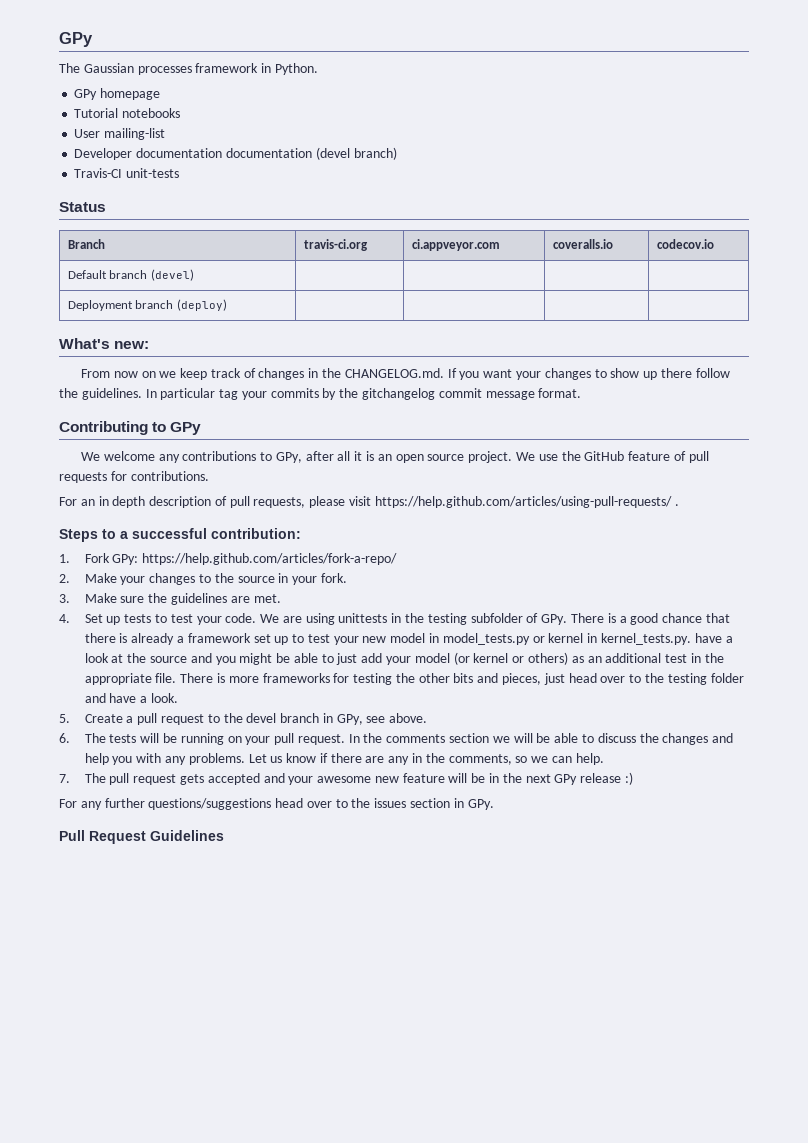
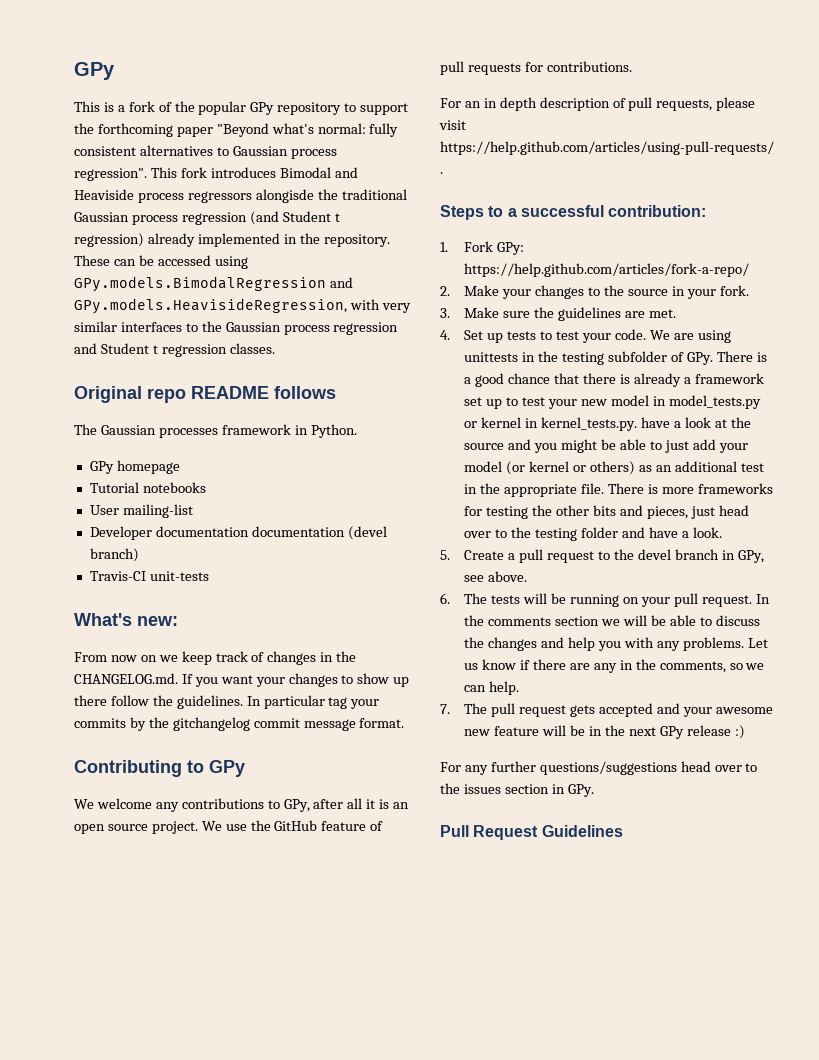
[59,32,93,47] GPy -> [74,62,115,80] [74,101,409,115] [74,123,399,137] [74,145,337,159] [74,167,358,181] [74,189,407,203] [74,211,340,225] [74,233,390,247] [74,255,248,269] [74,276,353,292] [74,298,411,314] [74,321,399,335] [74,343,275,357] [74,386,336,403] GPy // This is a fork of the popular GPy repository to support the forthcoming paper "Beyond what's normal: fully consistent alternatives to Gaussian process regression". This fork introduces Bimodal and Heaviside process regressors alongisde the traditional Gaussian process regression (and Student t regression) already implemented in the repository. These can be accessed using GPy.models.BimodalRegression and GPy.models.HeavisideRegression, with very similar interfaces to the Gaussian process regression and Student t regression classes. // Original repo README follows
[59,202,106,212] [67,239,105,249] [303,239,368,251] [411,239,500,251] [552,239,613,249] [656,239,714,249] [67,269,194,281] [67,299,227,311] // Status // Branch | travis-ci.org | ci.appveyor.com | coveralls.io | codecov.io // Default branch (devel) | | | | // Deployment branch (deploy) | | | | -> (209, 576) none

